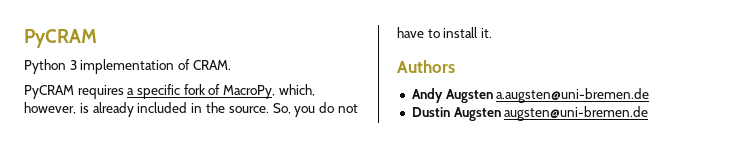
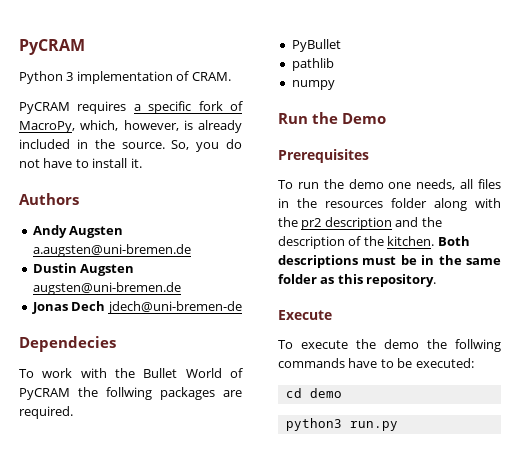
(649, 113) none -> [31,301,242,314] [19,336,116,352] [19,368,243,378] [19,387,242,400] [19,406,73,419] [291,39,341,52] [291,58,334,71] [291,80,335,90] [278,112,386,124] [278,149,369,163] [278,179,501,190] [278,198,501,211] [278,217,442,230] [278,236,470,249] [278,255,501,268] [278,274,437,287] [278,310,332,320] [278,339,501,352] [278,358,474,368] [285,388,342,398] [285,418,398,431] // Jonas Dech jdech@uni-bremen-de // Dependecies // To work with the Bullet World of PyCRAM the follwing packages are required. // PyBullet // pathlib // numpy // Run the Demo // Prerequisites // To run the demo one needs, all files in the resources folder along with the pr2 description and the description of the kitchen. Both descriptions must be in the same folder as this repository. // Execute // To execute the demo the follwing commands have to be executed: // cd demo // python3 run.py

